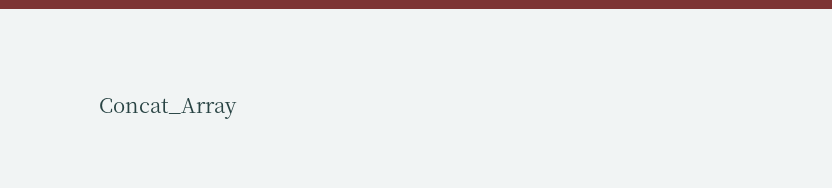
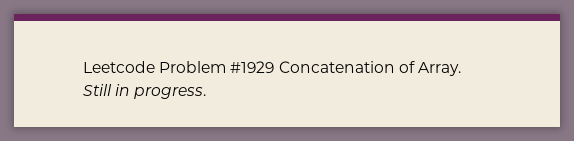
[99,98,237,119] Concat_Array -> [83,61,461,76] [83,84,207,99] Leetcode Problem #1929 Concatenation of Array. Still in progress.

